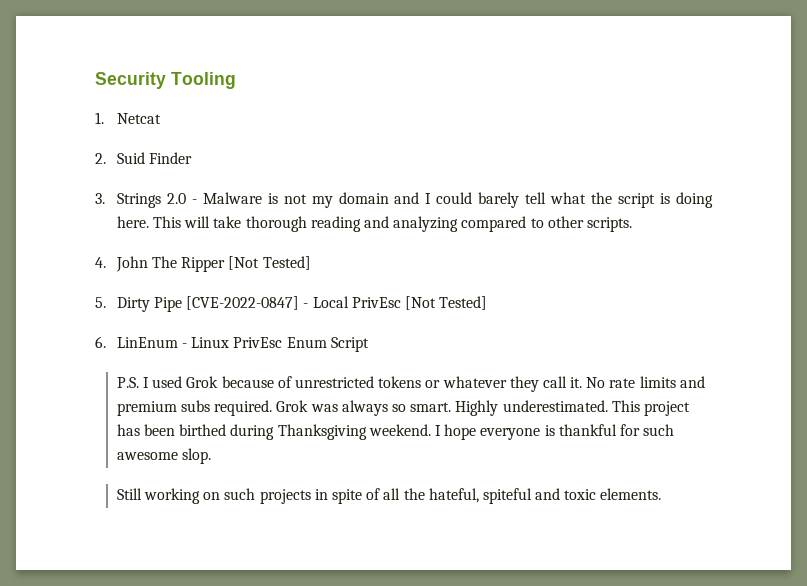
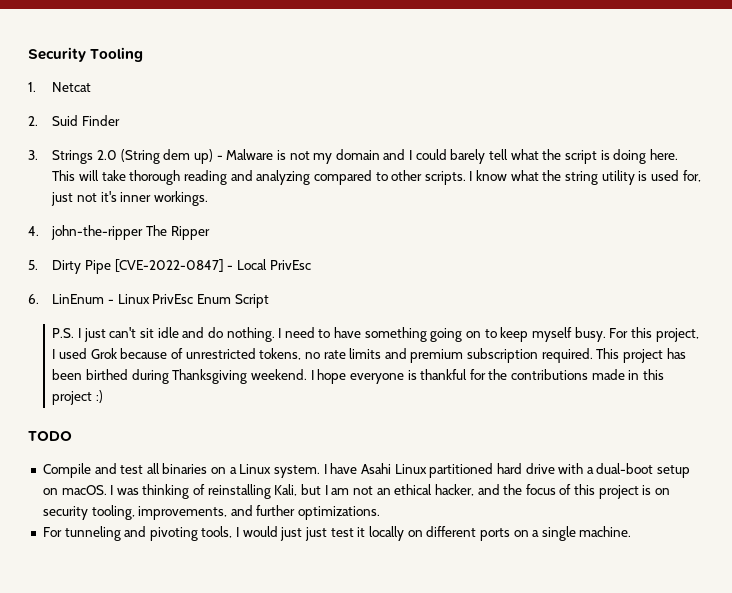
(186, 198) none -> [120,149,213,164] (String dem up)
(632, 224) none -> [469,170,701,185] [51,191,208,206] I know what the string utility is used for, just not it's inner workings.
[115,256,148,272] John -> [51,225,144,240] john-the-ripper
[228,256,311,270] [Not Tested] -> (210, 233) none
[404,296,488,310] [Not Tested] -> (311, 265) none
(150, 382) none -> [83,327,699,342] [52,349,56,359] just can't sit idle and do nothing. I need to have something going on to keep myself busy. For this project, I
[378,376,705,392] [116,400,608,416] tokens or whatever they call it. No rate limits and premium subs required. Grok was always so smart. Highly underestimated. -> [259,348,593,363] tokens, no rate limits and premium subscription required.
[643,424,675,436] [116,448,212,464] [116,488,662,504] such awesome slop. // Still working on such projects in spite of all the hateful, spiteful and toxic elements. -> [488,369,665,380] [52,390,104,405] [28,431,72,441] [42,463,691,478] [42,484,671,499] [42,505,381,520] [42,526,632,541] the contributions made in this project :) // TODO // Compile and test all binaries on a Linux system. I have Asahi Linux partitioned hard drive with a dual-boot setup on macOS. I was thinking of reinstalling Kali, but I am not an ethical hacker, and the focus of this project is on security tooling, improvements, and further optimizations. // For tunneling and pivoting tools, I would just just test it locally on different ports on a single machine.

